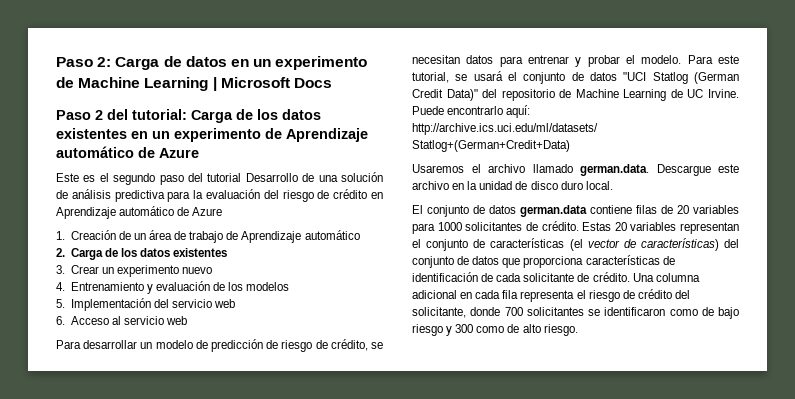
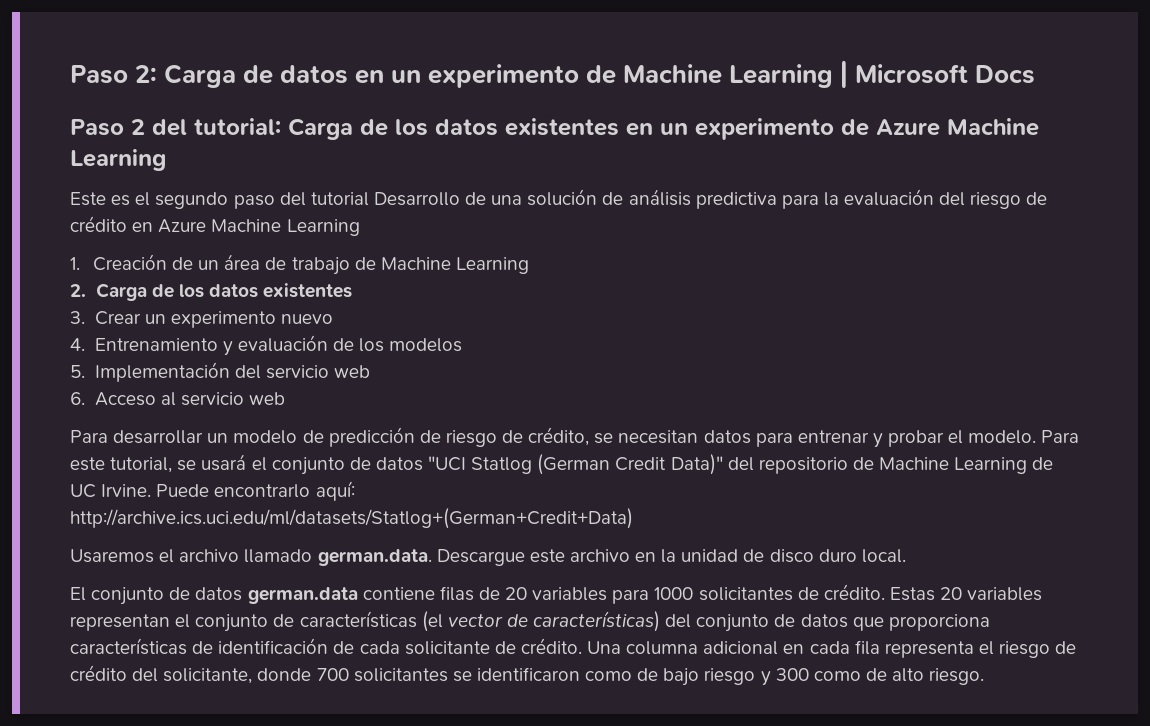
[286,128,368,142] [56,146,199,158] Aprendizaje automático de Azure -> [876,118,1039,136] [70,149,166,171] Azure Machine Learning
[56,206,223,219] Aprendizaje automático de Azure -> [158,219,360,236] Azure Machine Learning
[241,230,360,243] Aprendizaje automático -> [380,257,529,274] Machine Learning

